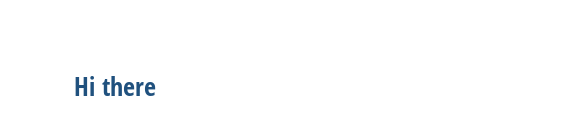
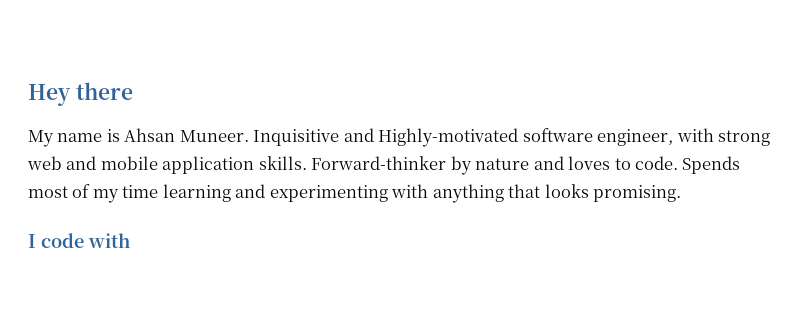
[74,76,95,96] Hi -> [28,84,71,106] Hey
(156, 86) none -> [28,128,771,147] [27,156,741,175] [28,184,682,203] [28,233,130,248] // My name is Ahsan Muneer. Inquisitive and Highly-motivated software engineer, with strong web and mobile application skills. Forward-thinker by nature and loves to code. Spends most of my time learning and experimenting with anything that looks promising. // I code with

